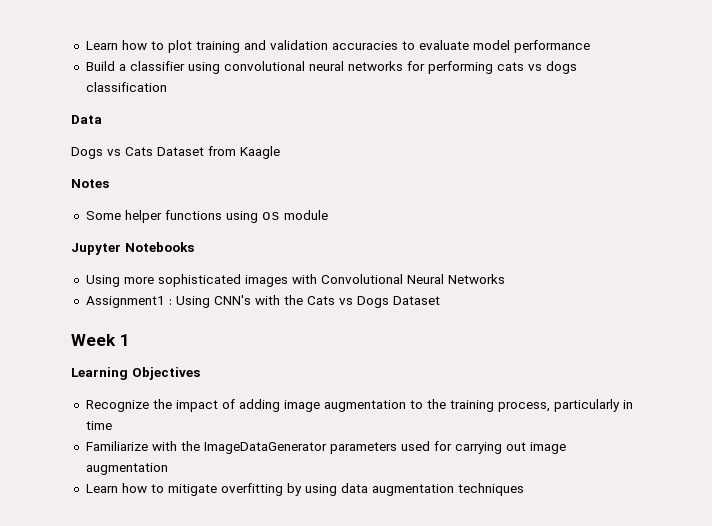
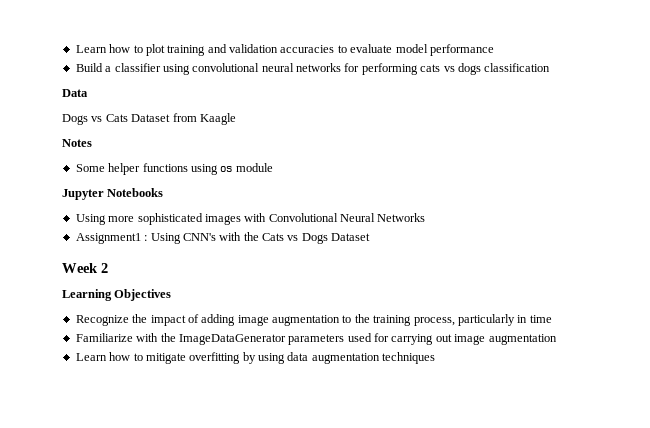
[119,334,130,346] 1 -> [101,263,108,273] 2

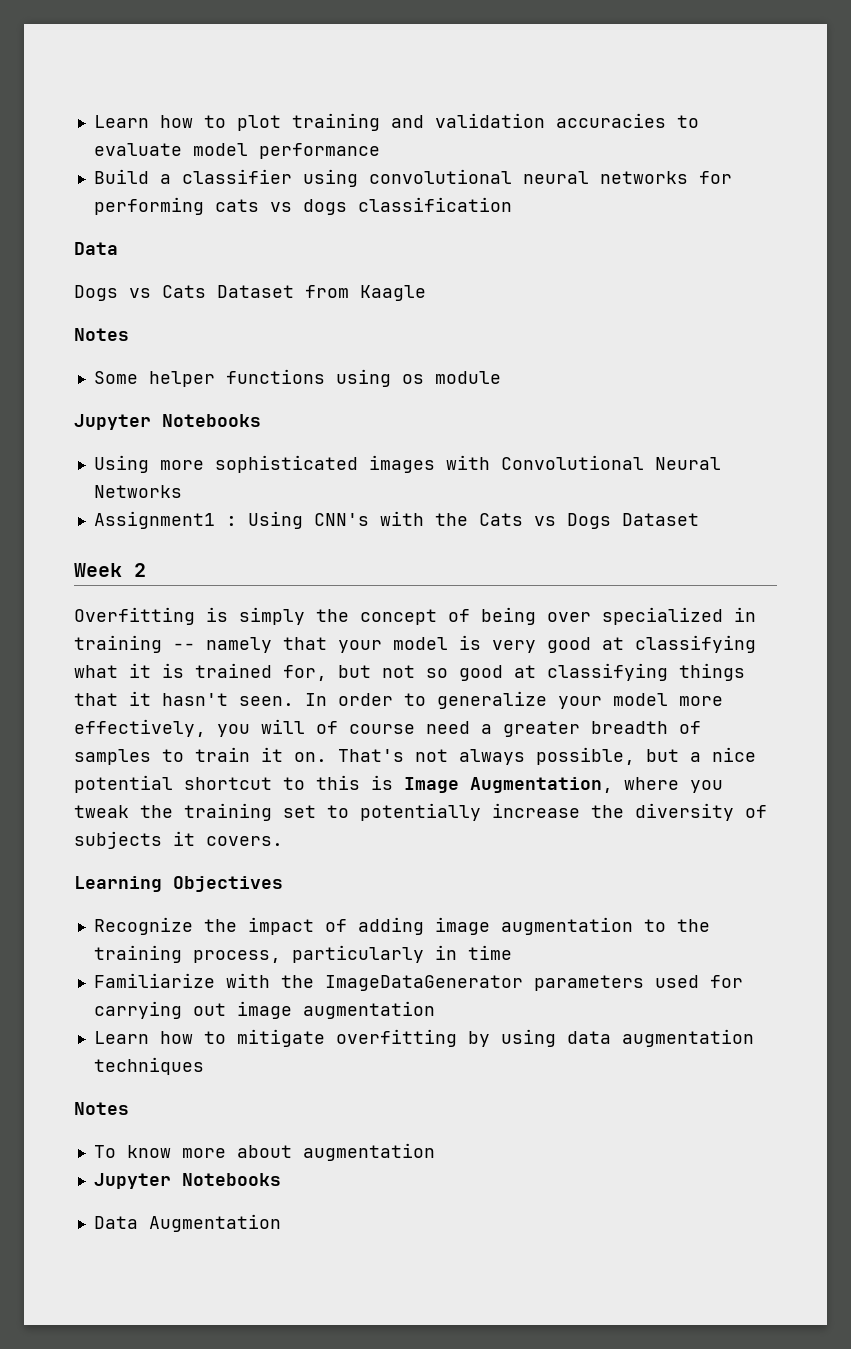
(108, 268) none -> [74,607,756,625] [74,635,756,653] [74,663,745,681] [74,691,723,709] [74,719,701,737] [74,747,756,765] [74,775,723,793] [74,803,767,821] [74,831,283,849] // Overfitting is simply the concept of being over specialized in training -- namely that your model is very good at classifying what it is trained for, but not so good at classifying things that it hasn't seen. In order to generalize your model more effectively, you will of course need a greater breadth of samples to train it on. That's not always possible, but a nice potential shortcut to this is Image Augmentation, where you tweak the training set to potentially increase the diversity of subjects it covers.
(436, 358) none -> [74,1102,129,1115] [93,1143,435,1161] [93,1173,281,1189] [93,1214,281,1232] // Notes // To know more about augmentation // Jupyter Notebooks // Data Augmentation

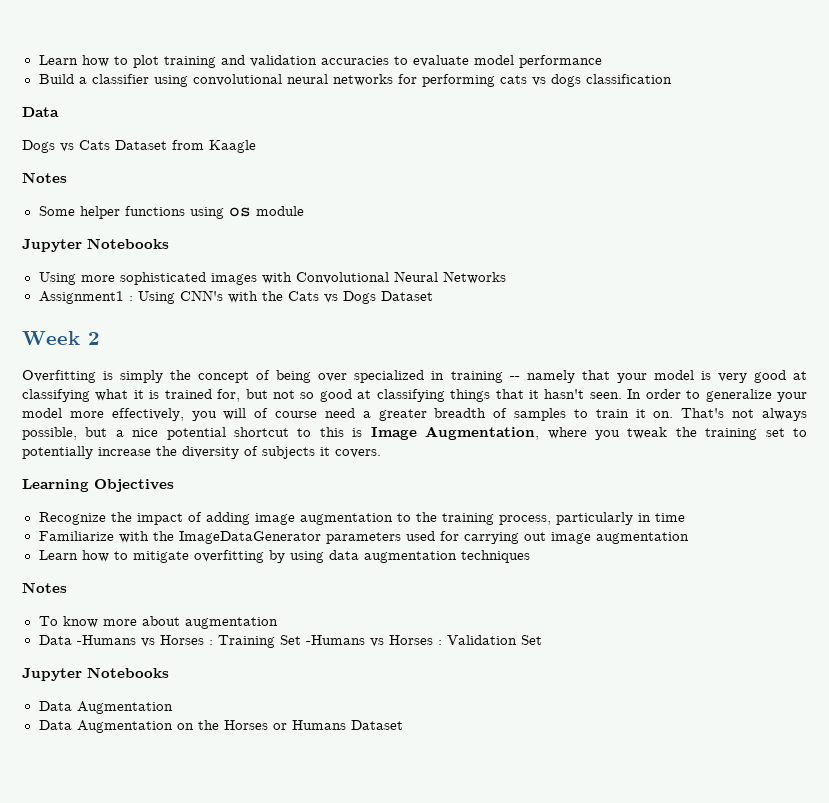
[93,1173,281,1189] [93,1214,281,1232] Jupyter Notebooks // Data Augmentation -> [38,635,542,648] [22,667,169,681] [38,701,173,714] [38,720,403,733] Data -Humans vs Horses : Training Set -Humans vs Horses : Validation Set // Jupyter Notebooks // Data Augmentation // Data Augmentation on the Horses or Humans Dataset

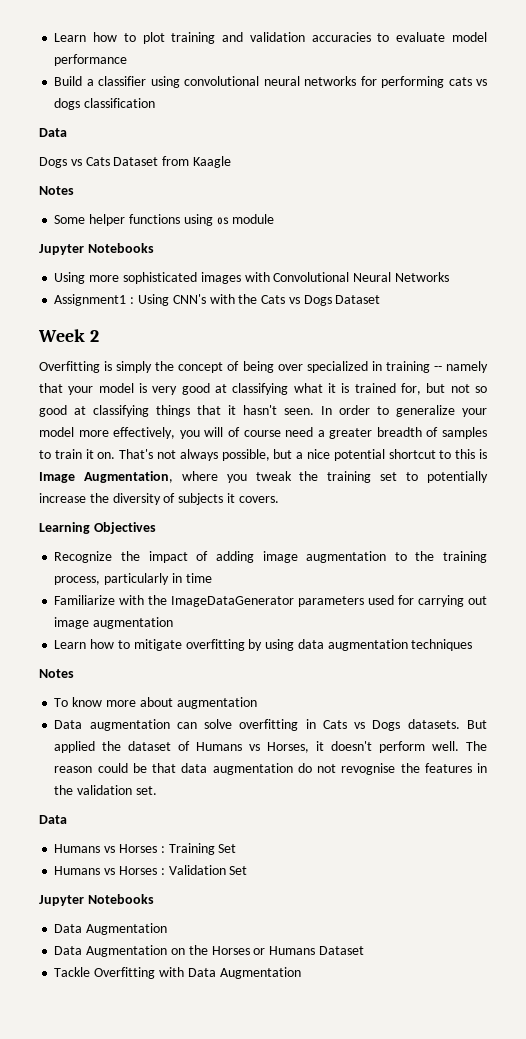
[76,635,136,645] -Humans -> [89,719,487,731] [54,741,487,753] [54,763,488,775] [54,785,157,795] [39,815,67,824] [54,844,101,853] augmentation can solve overfitting in Cats vs Dogs datasets. But applied the dataset of Humans vs Horses, it doesn't perform well. The reason could be that data augmentation do not revognise the features in the validation set. // Data // Humans
[305,635,365,645] -Humans -> [54,866,101,875] // Humans
(403, 725) none -> [54,967,301,979] // Tackle Overfitting with Data Augmentation

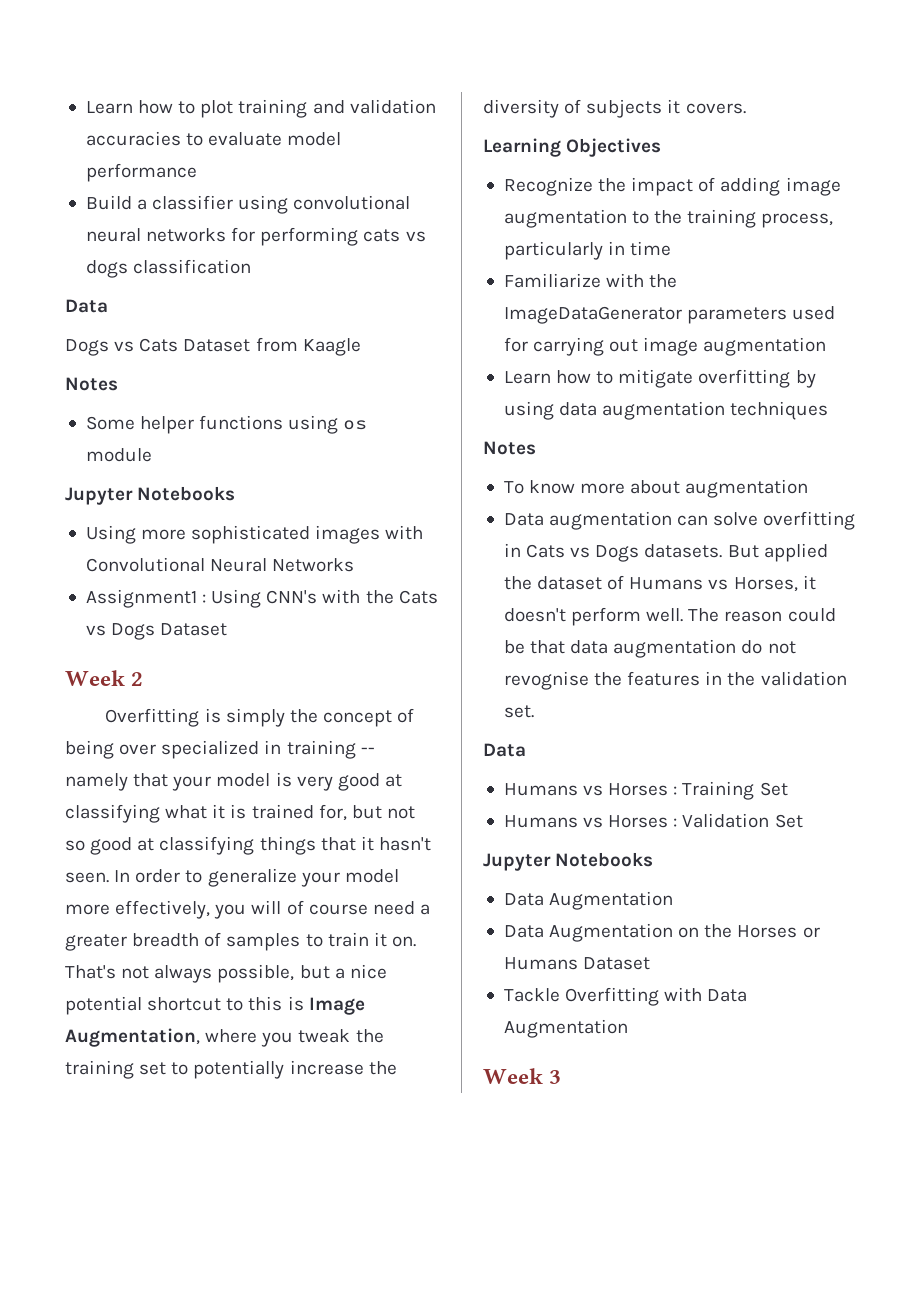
(301, 973) none -> [483,1068,562,1084] // Week 3

